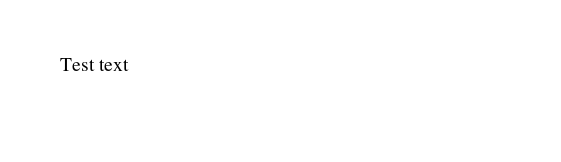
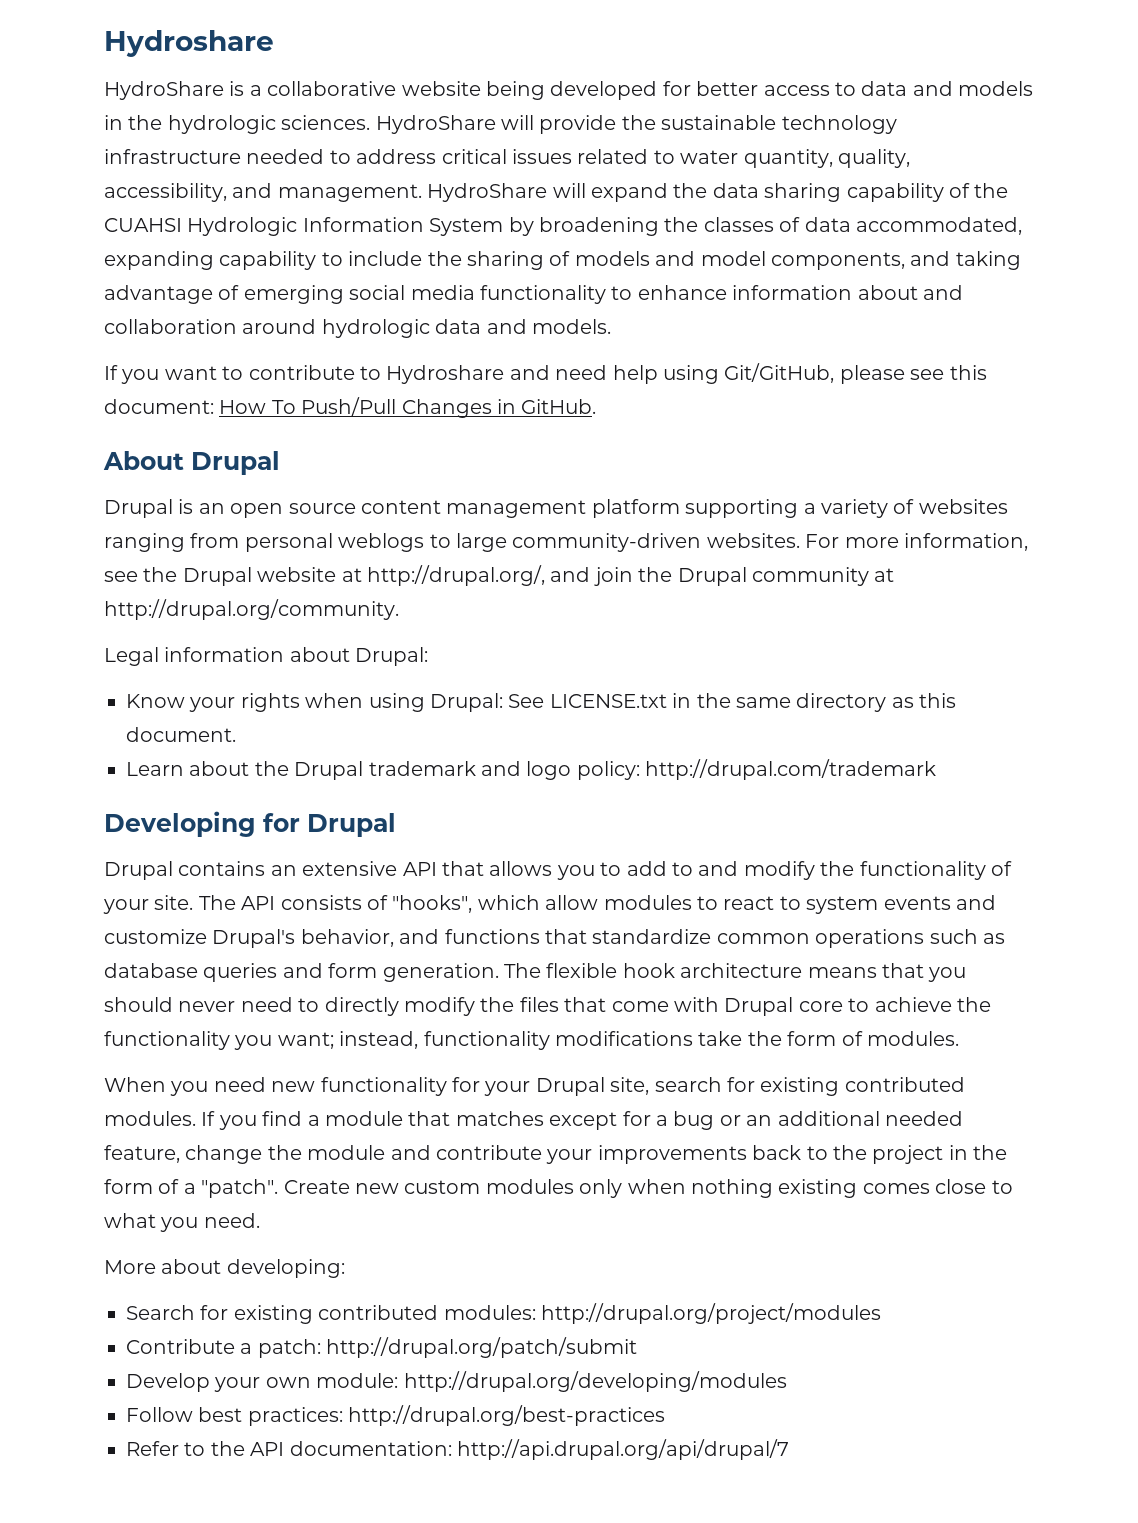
[60,58,130,71] Test text -> [104,30,274,57] [104,81,1034,100] [104,115,897,134] [104,149,910,168] [104,183,1009,202] [104,217,1022,236] [104,251,1021,270] [104,285,963,304] [104,319,611,338] [104,363,987,384] [104,397,597,418] [103,451,280,475] [104,499,1008,518] [104,533,1028,552] [104,565,895,586] [104,599,399,620] [104,647,429,666] [126,693,957,712] [126,727,236,742] [126,759,937,780] [104,811,396,837] [104,861,1012,880] [103,895,996,914] [104,929,1005,948] [104,963,967,982] [104,997,991,1016] [104,1031,959,1050] [104,1077,965,1096] [104,1111,963,1130] [104,1145,1008,1164] [104,1179,1013,1198] [104,1213,260,1232] [104,1259,345,1278] [126,1303,881,1324] [126,1337,638,1358] [126,1371,787,1392] [126,1405,666,1426] [126,1439,789,1460] Hydroshare // HydroShare is a collaborative website being developed for better access to data and models in the hydrologic sciences. HydroShare will provide the sustainable technology infrastructure needed to address critical issues related to water quantity, quality, accessibility, and management. HydroShare will expand the data sharing capability of the CUAHSI Hydrologic Information System by broadening the classes of data accommodated, expanding capability to include the sharing of models and model components, and taking advantage of emerging social media functionality to enhance information about and collaboration around hydrologic data and models. // If you want to contribute to Hydroshare and need help using Git/GitHub, please see this document: How To Push/Pull Changes in GitHub. // About Drupal // Drupal is an open source content management platform supporting a variety of websites ranging from personal weblogs to large community-driven websites. For more information, see the Drupal website at http://drupal.org/, and join the Drupal community at http://drupal.org/community. // Legal information about Drupal: // Know your rights when using Drupal: See LICENSE.txt in the same directory as this document. // Learn about the Drupal trademark and logo policy: http://drupal.com/trademark // Developing for Drupal // Drupal contains an extensive API that allows you to add to and modify the functionality of your site. The API consists of "hooks", which allow modules to react to system events and customize Drupal's behavior, and functions that standardize common operations such as database queries and form generation. The flexible hook architecture means that you should never need to directly modify the files that come with Drupal core to achieve the functionality you want; instead, functionality modifications take the form of modules. // When you need new functionality for your Drupal site, search for existing contributed modules. If you find a module that matches except for a bug or an additional needed feature, change the module and contribute your improvements back to the project in the form of a "patch". Create new custom modules only when nothing existing comes close to what you need. // More about developing: // Search for existing contributed modules: http://drupal.org/project/modules // Contribute a patch: http://drupal.org/patch/submit // Develop your own module: http://drupal.org/developing/modules // Follow best practices: http://drupal.org/best-practices // Refer to the API documentation: http://api.drupal.org/api/drupal/7

